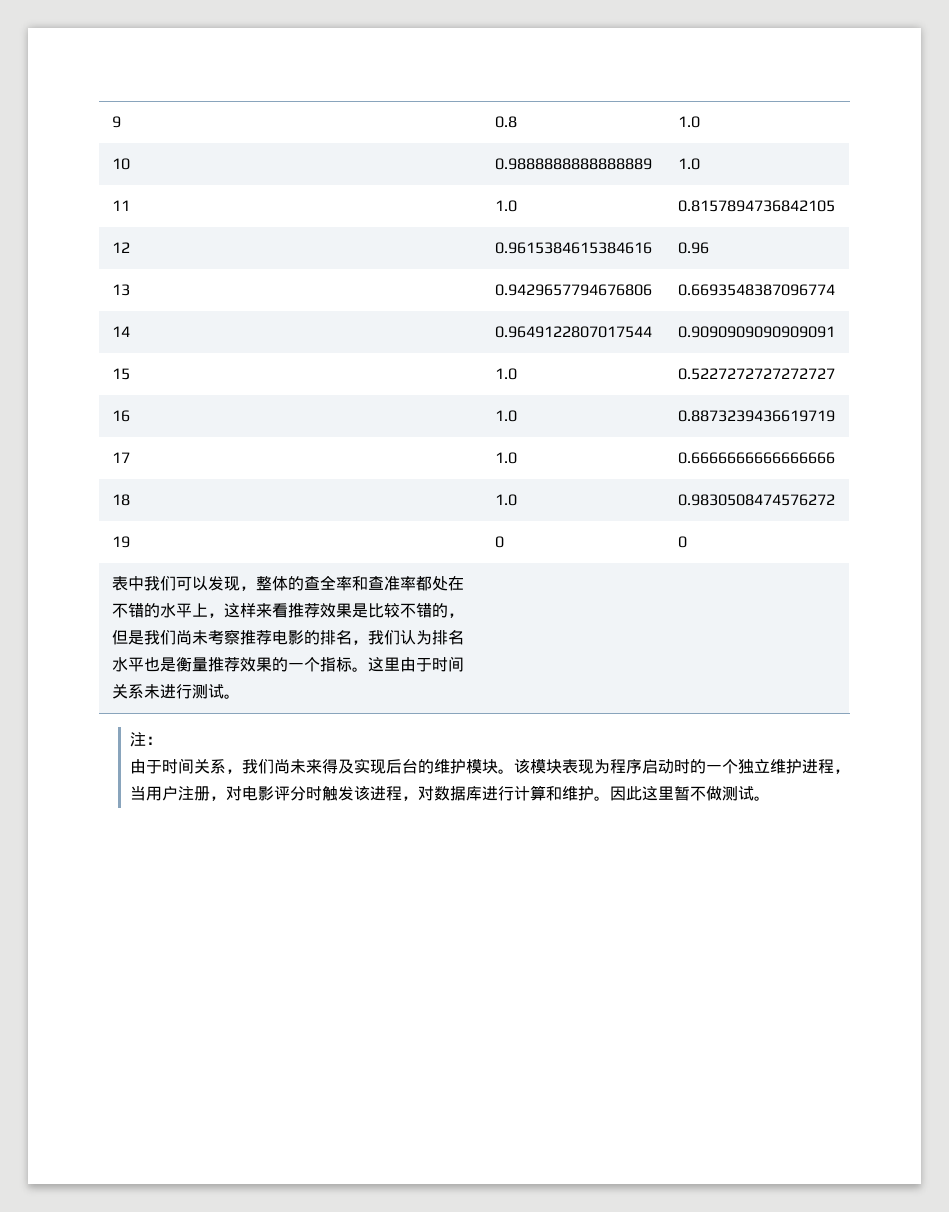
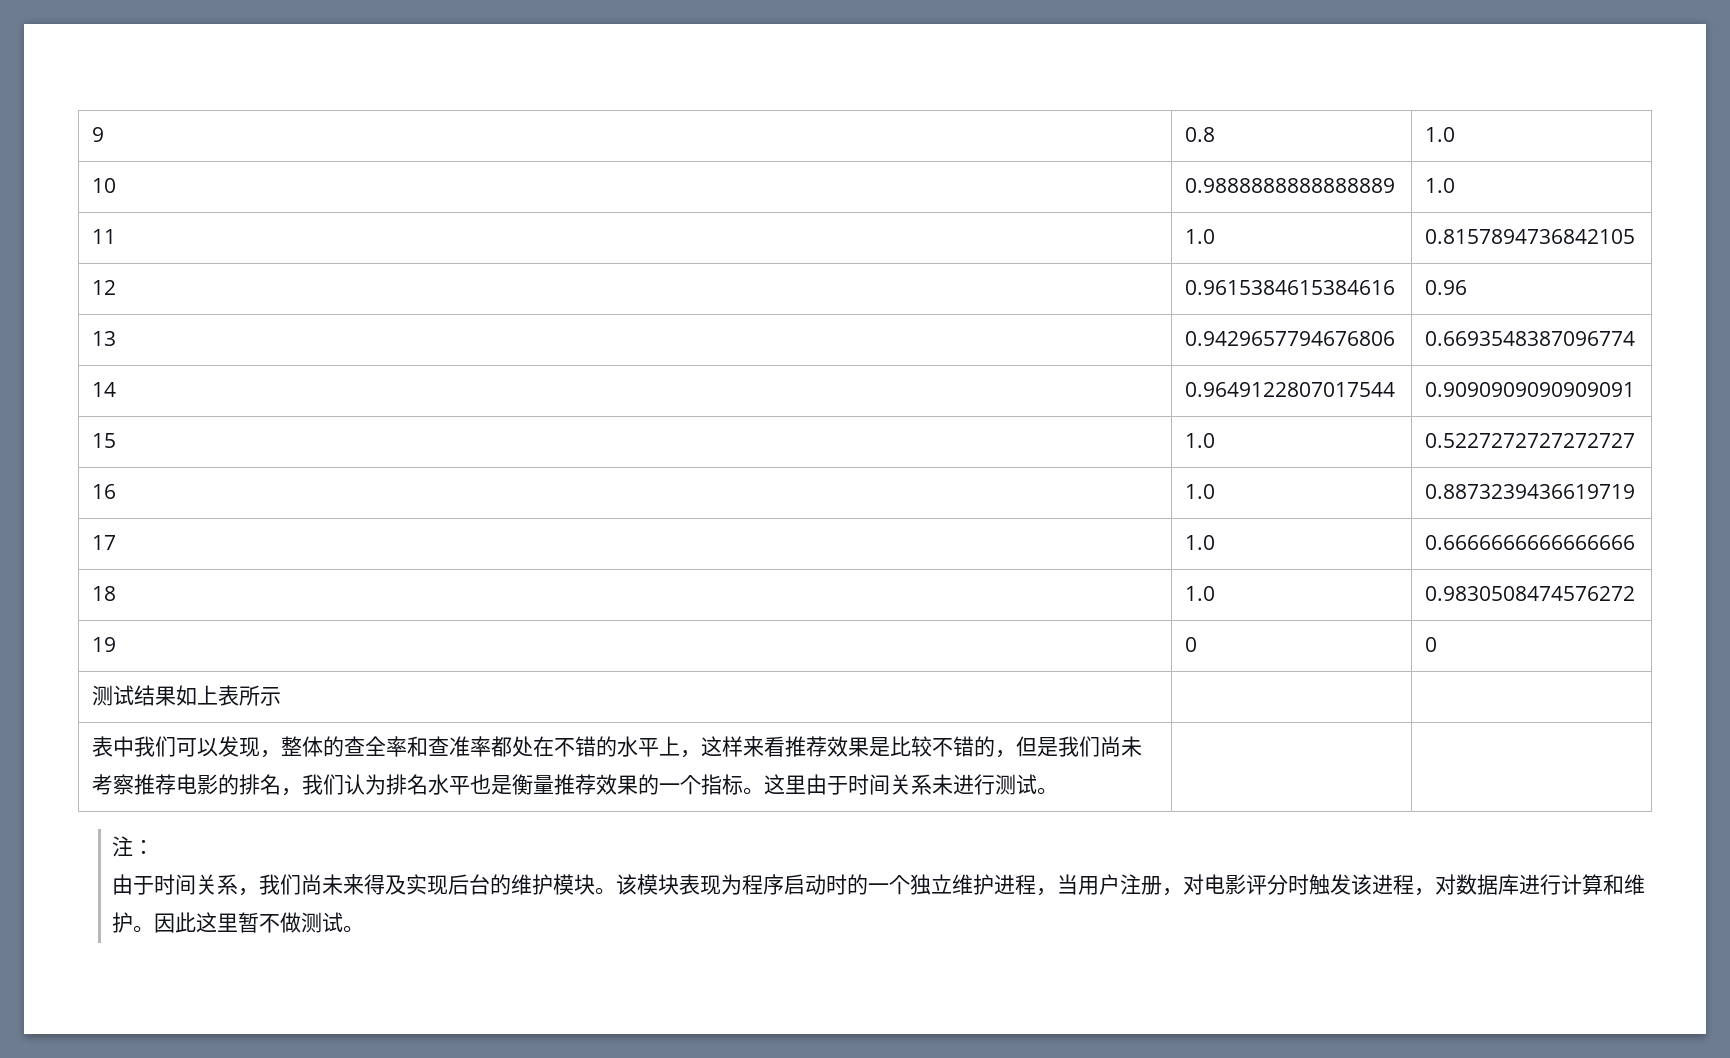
(687, 542) none -> [92,685,282,706] // 测试结果如上表所示 | |

